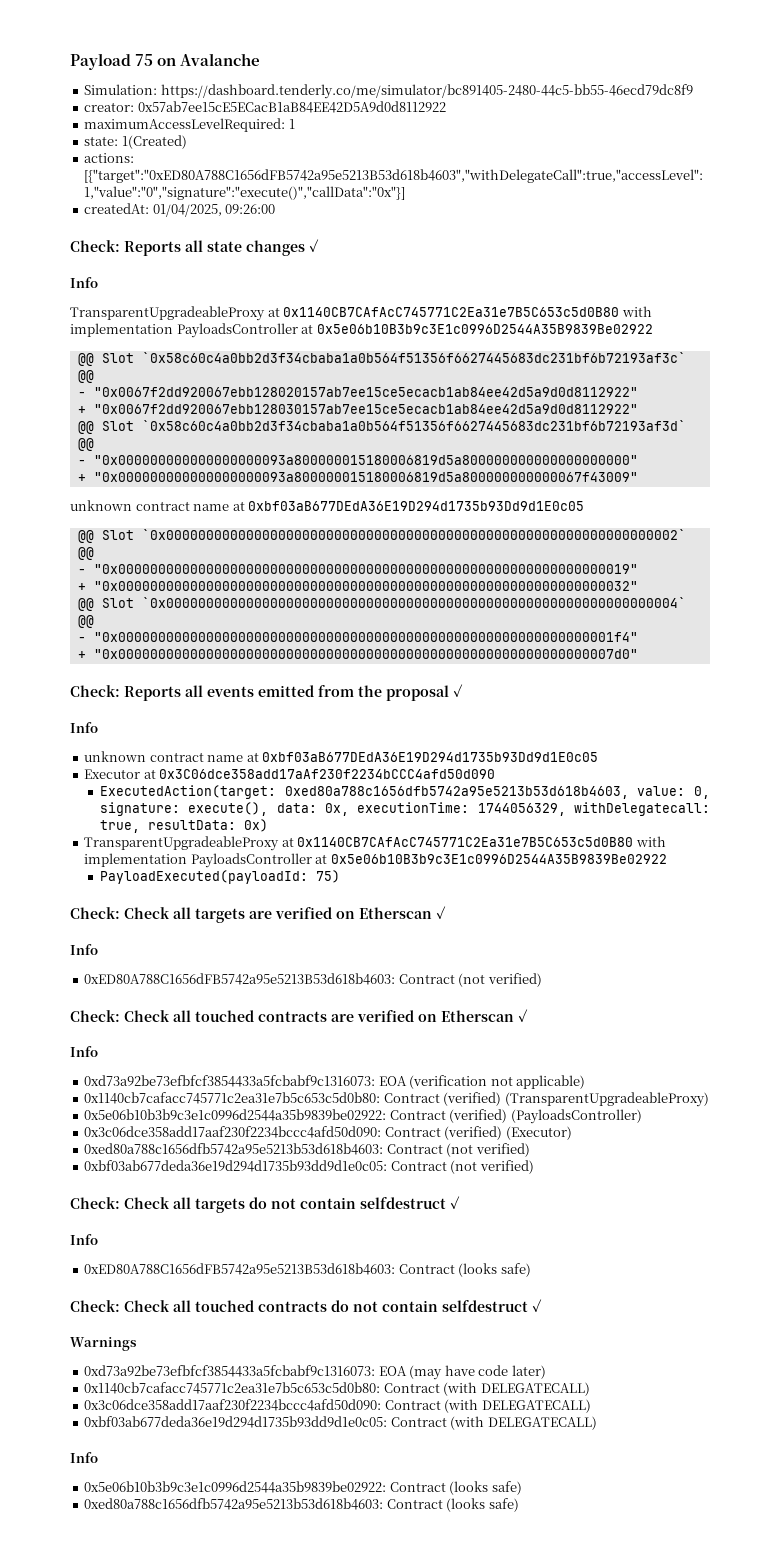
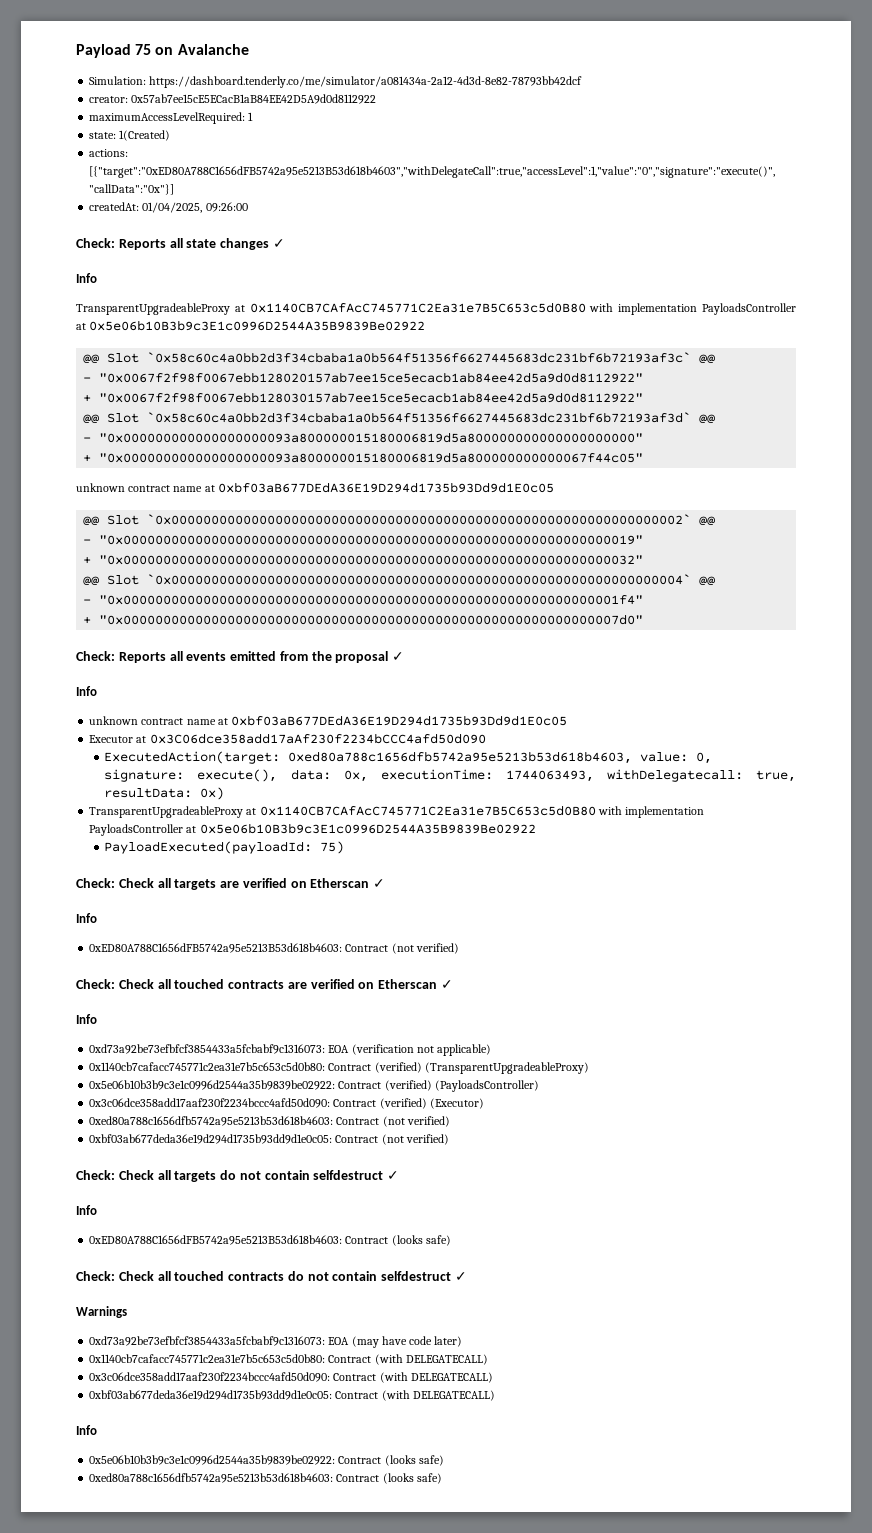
[160,84,693,99] https://dashboard.tenderly.co/me/simulator/bc891405-2480-44c5-bb55-46ecd79dc8f9 -> [149,76,583,88] https://dashboard.tenderly.co/me/simulator/a081434a-2a12-4d3d-8e82-78793bb42dcf
[93,387,638,397] [77,404,638,414] "0x0067f2dd920067ebb128020157ab7ee15ce5ecacb1ab84ee42d5a9d0d8112922" // + "0x0067f2dd920067ebb128030157ab7ee15ce5ecacb1ab84ee42d5a9d0d8112922" -> [99,372,644,383] [83,392,644,403] "0x0067f2f98f0067ebb128020157ab7ee15ce5ecacb1ab84ee42d5a9d0d8112922" // + "0x0067f2f98f0067ebb128030157ab7ee15ce5ecacb1ab84ee42d5a9d0d8112922"
[93,472,638,482] "0x000000000000000000093a800000015180006819d5a800000000000067f43009" -> [99,452,644,463] "0x000000000000000000093a800000015180006819d5a800000000000067f44c05"
[477,803,566,816] 1744056329, -> [505,770,594,782] 1744063493,

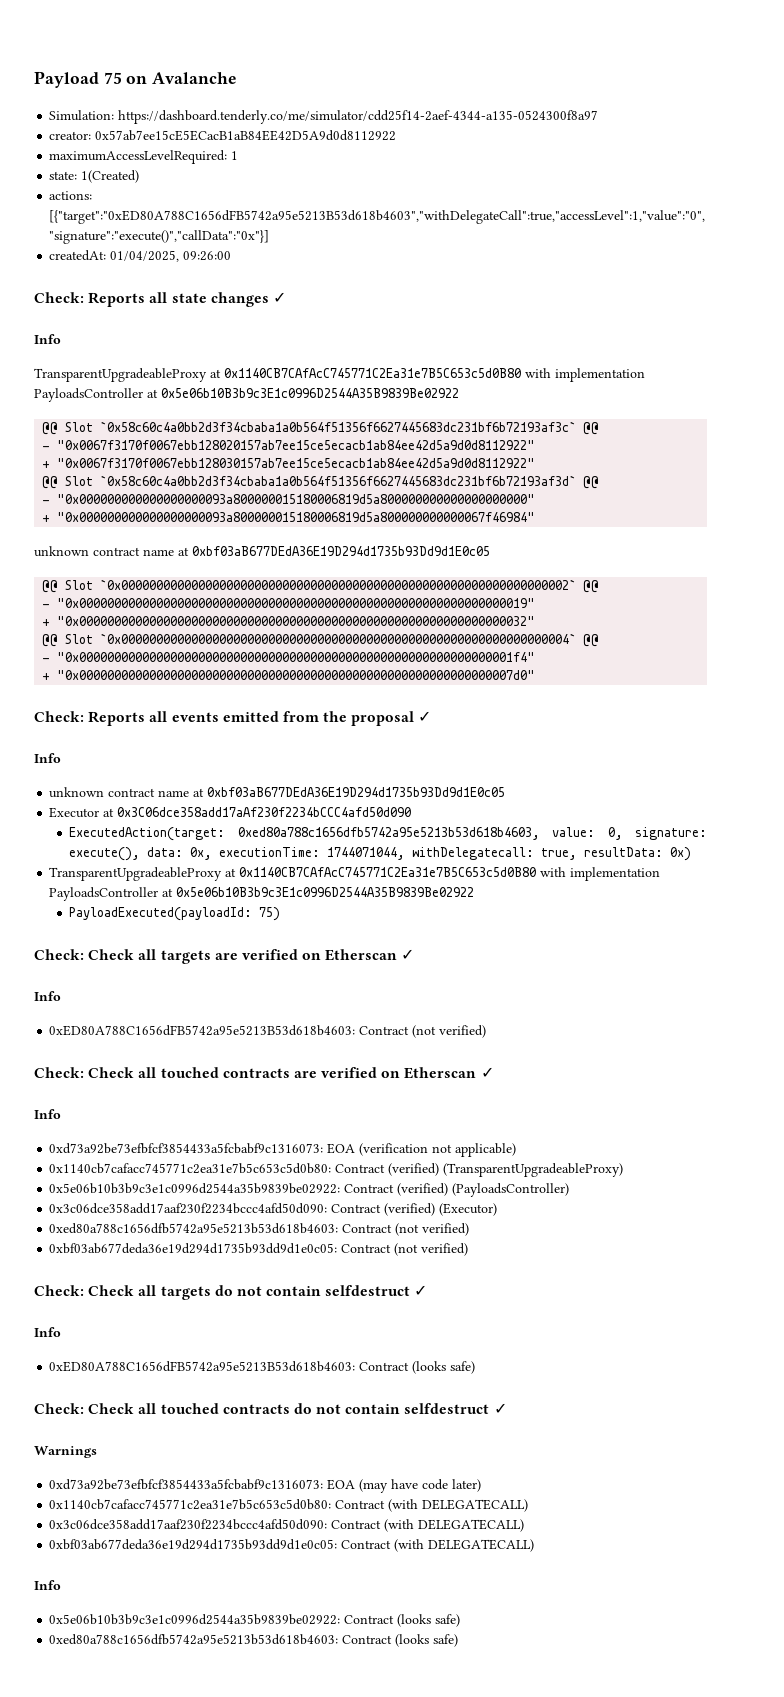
[149,76,583,88] https://dashboard.tenderly.co/me/simulator/a081434a-2a12-4d3d-8e82-78793bb42dcf -> [118,110,599,124] https://dashboard.tenderly.co/me/simulator/cdd25f14-2aef-4344-a135-0524300f8a97
[99,372,644,383] [83,392,644,403] "0x0067f2f98f0067ebb128020157ab7ee15ce5ecacb1ab84ee42d5a9d0d8112922" // + "0x0067f2f98f0067ebb128030157ab7ee15ce5ecacb1ab84ee42d5a9d0d8112922" -> [57,440,536,450] [42,458,536,468] "0x0067f3170f0067ebb128020157ab7ee15ce5ecacb1ab84ee42d5a9d0d8112922" // + "0x0067f3170f0067ebb128030157ab7ee15ce5ecacb1ab84ee42d5a9d0d8112922"
[99,452,644,463] "0x000000000000000000093a800000015180006819d5a800000000000067f44c05" -> [57,512,536,522] "0x000000000000000000093a800000015180006819d5a800000000000067f46984"
[505,770,594,782] 1744063493, -> [327,847,406,860] 1744071044,

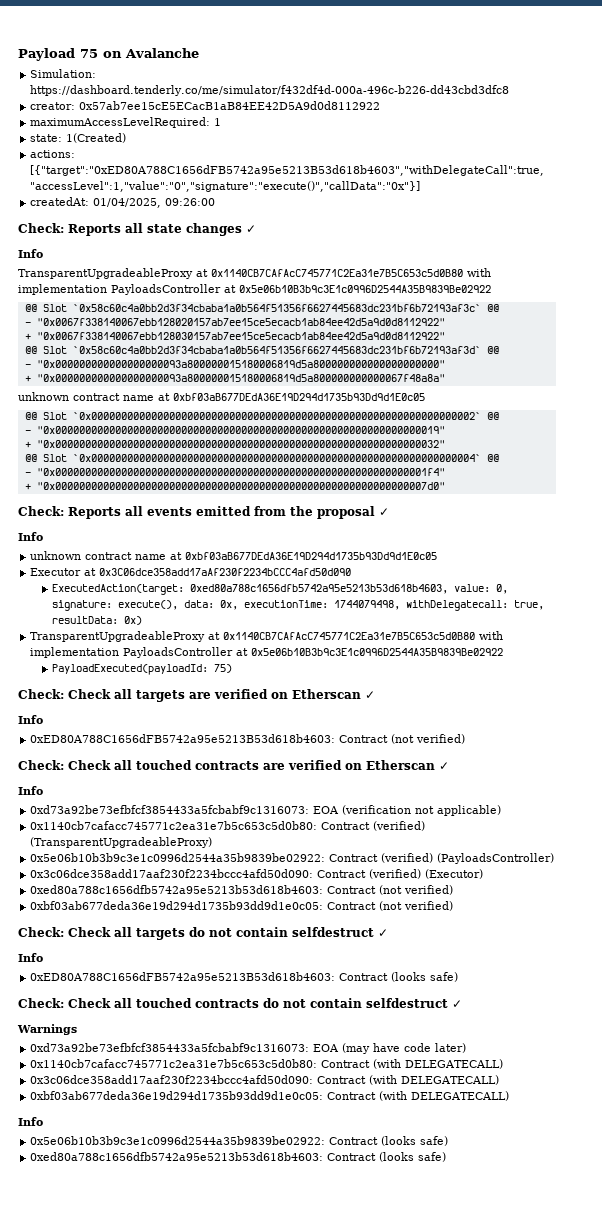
[118,110,599,124] https://dashboard.tenderly.co/me/simulator/cdd25f14-2aef-4344-a135-0524300f8a97 -> [30,85,510,96] https://dashboard.tenderly.co/me/simulator/f432df4d-000a-496c-b226-dd43cbd3dfc8
[57,440,536,450] [42,458,536,468] "0x0067f3170f0067ebb128020157ab7ee15ce5ecacb1ab84ee42d5a9d0d8112922" // + "0x0067f3170f0067ebb128030157ab7ee15ce5ecacb1ab84ee42d5a9d0d8112922" -> [36,318,445,326] [24,332,445,340] "0x0067f338140067ebb128020157ab7ee15ce5ecacb1ab84ee42d5a9d0d8112922" // + "0x0067f338140067ebb128030157ab7ee15ce5ecacb1ab84ee42d5a9d0d8112922"
[57,512,536,522] "0x000000000000000000093a800000015180006819d5a800000000000067f46984" -> [36,374,445,382] "0x000000000000000000093a800000015180006819d5a800000000000067f48a8a"
[327,847,406,860] 1744071044, -> [334,600,401,610] 1744079498,

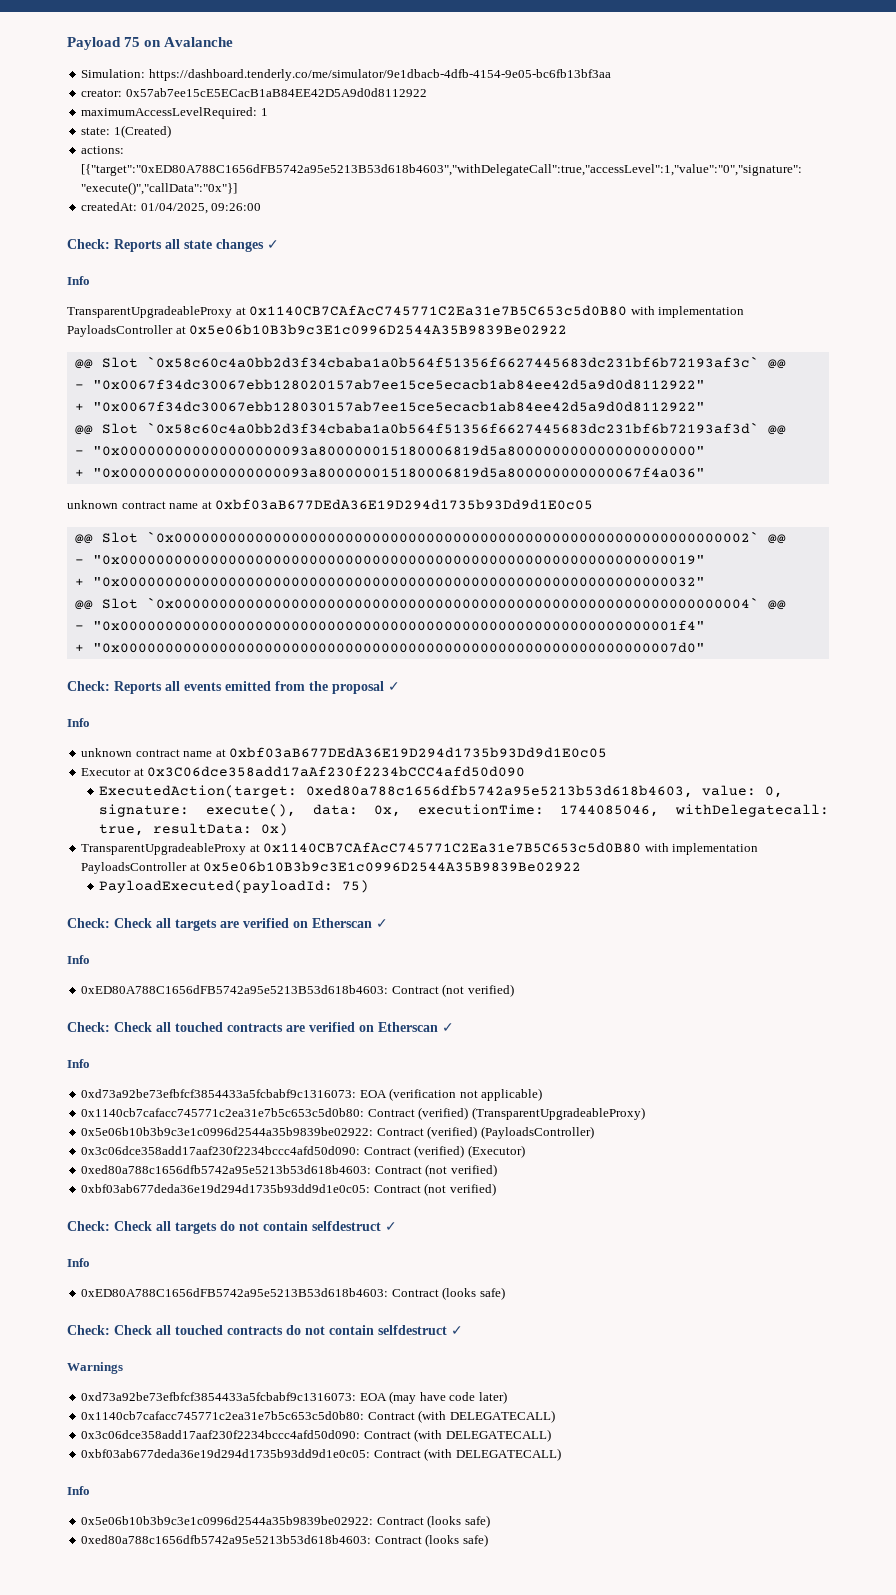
[30,85,510,96] https://dashboard.tenderly.co/me/simulator/f432df4d-000a-496c-b226-dd43cbd3dfc8 -> [148,69,611,81] https://dashboard.tenderly.co/me/simulator/9e1dbacb-4dfb-4154-9e05-bc6fb13bf3aa
[36,318,445,326] [24,332,445,340] "0x0067f338140067ebb128020157ab7ee15ce5ecacb1ab84ee42d5a9d0d8112922" // + "0x0067f338140067ebb128030157ab7ee15ce5ecacb1ab84ee42d5a9d0d8112922" -> [92,379,705,390] [74,401,705,412] "0x0067f34dc30067ebb128020157ab7ee15ce5ecacb1ab84ee42d5a9d0d8112922" // + "0x0067f34dc30067ebb128030157ab7ee15ce5ecacb1ab84ee42d5a9d0d8112922"
[36,374,445,382] "0x000000000000000000093a800000015180006819d5a800000000000067f48a8a" -> [92,467,705,478] "0x000000000000000000093a800000015180006819d5a800000000000067f4a036"
[334,600,401,610] 1744079498, -> [560,805,660,817] 1744085046,

